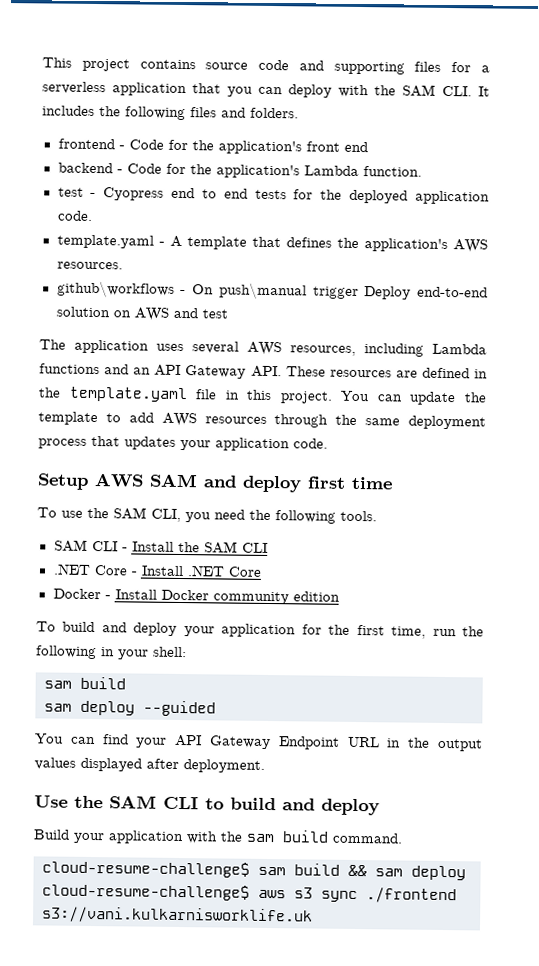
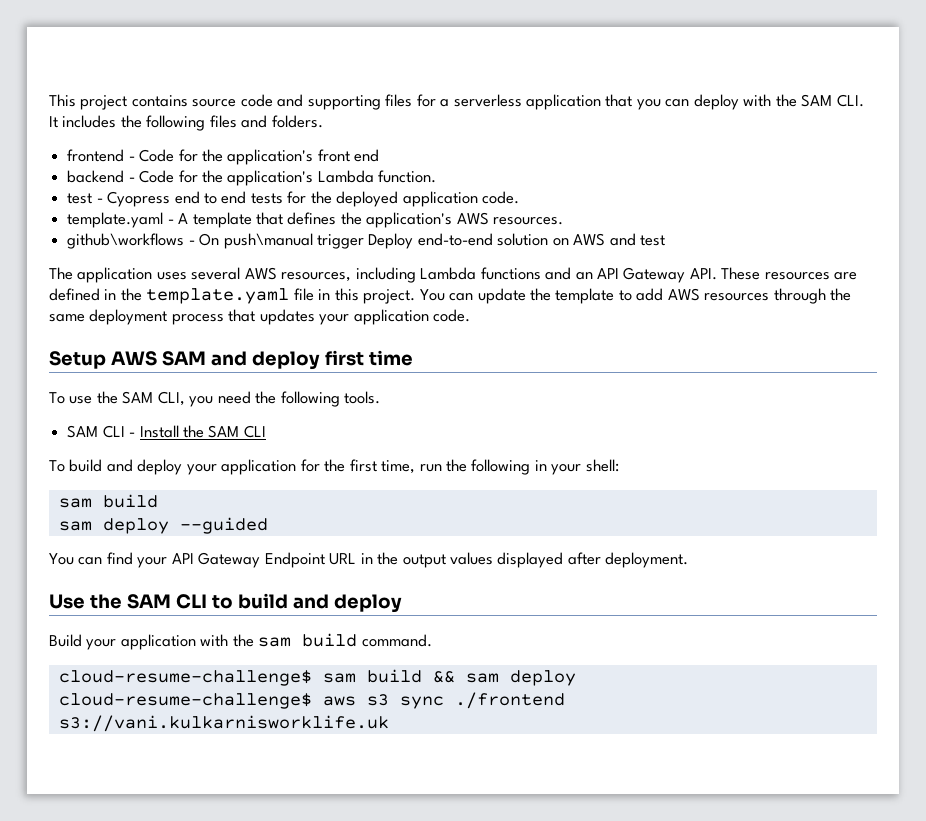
[52,563,262,577] [52,588,340,605] // .NET Core - Install .NET Core // Docker - Install Docker community edition -> (266, 431) none

